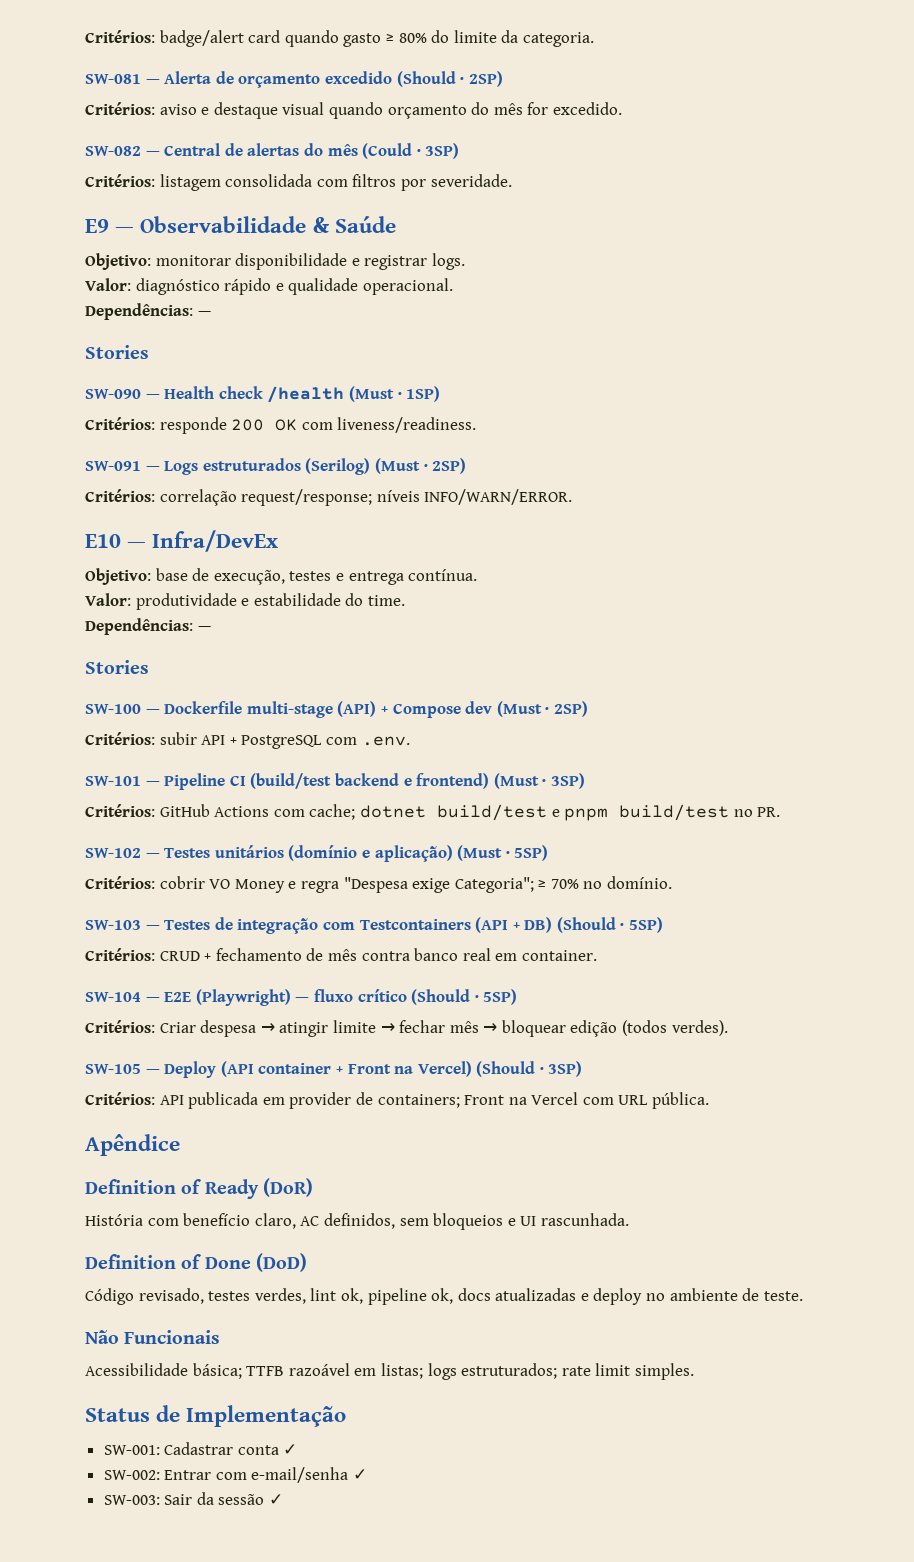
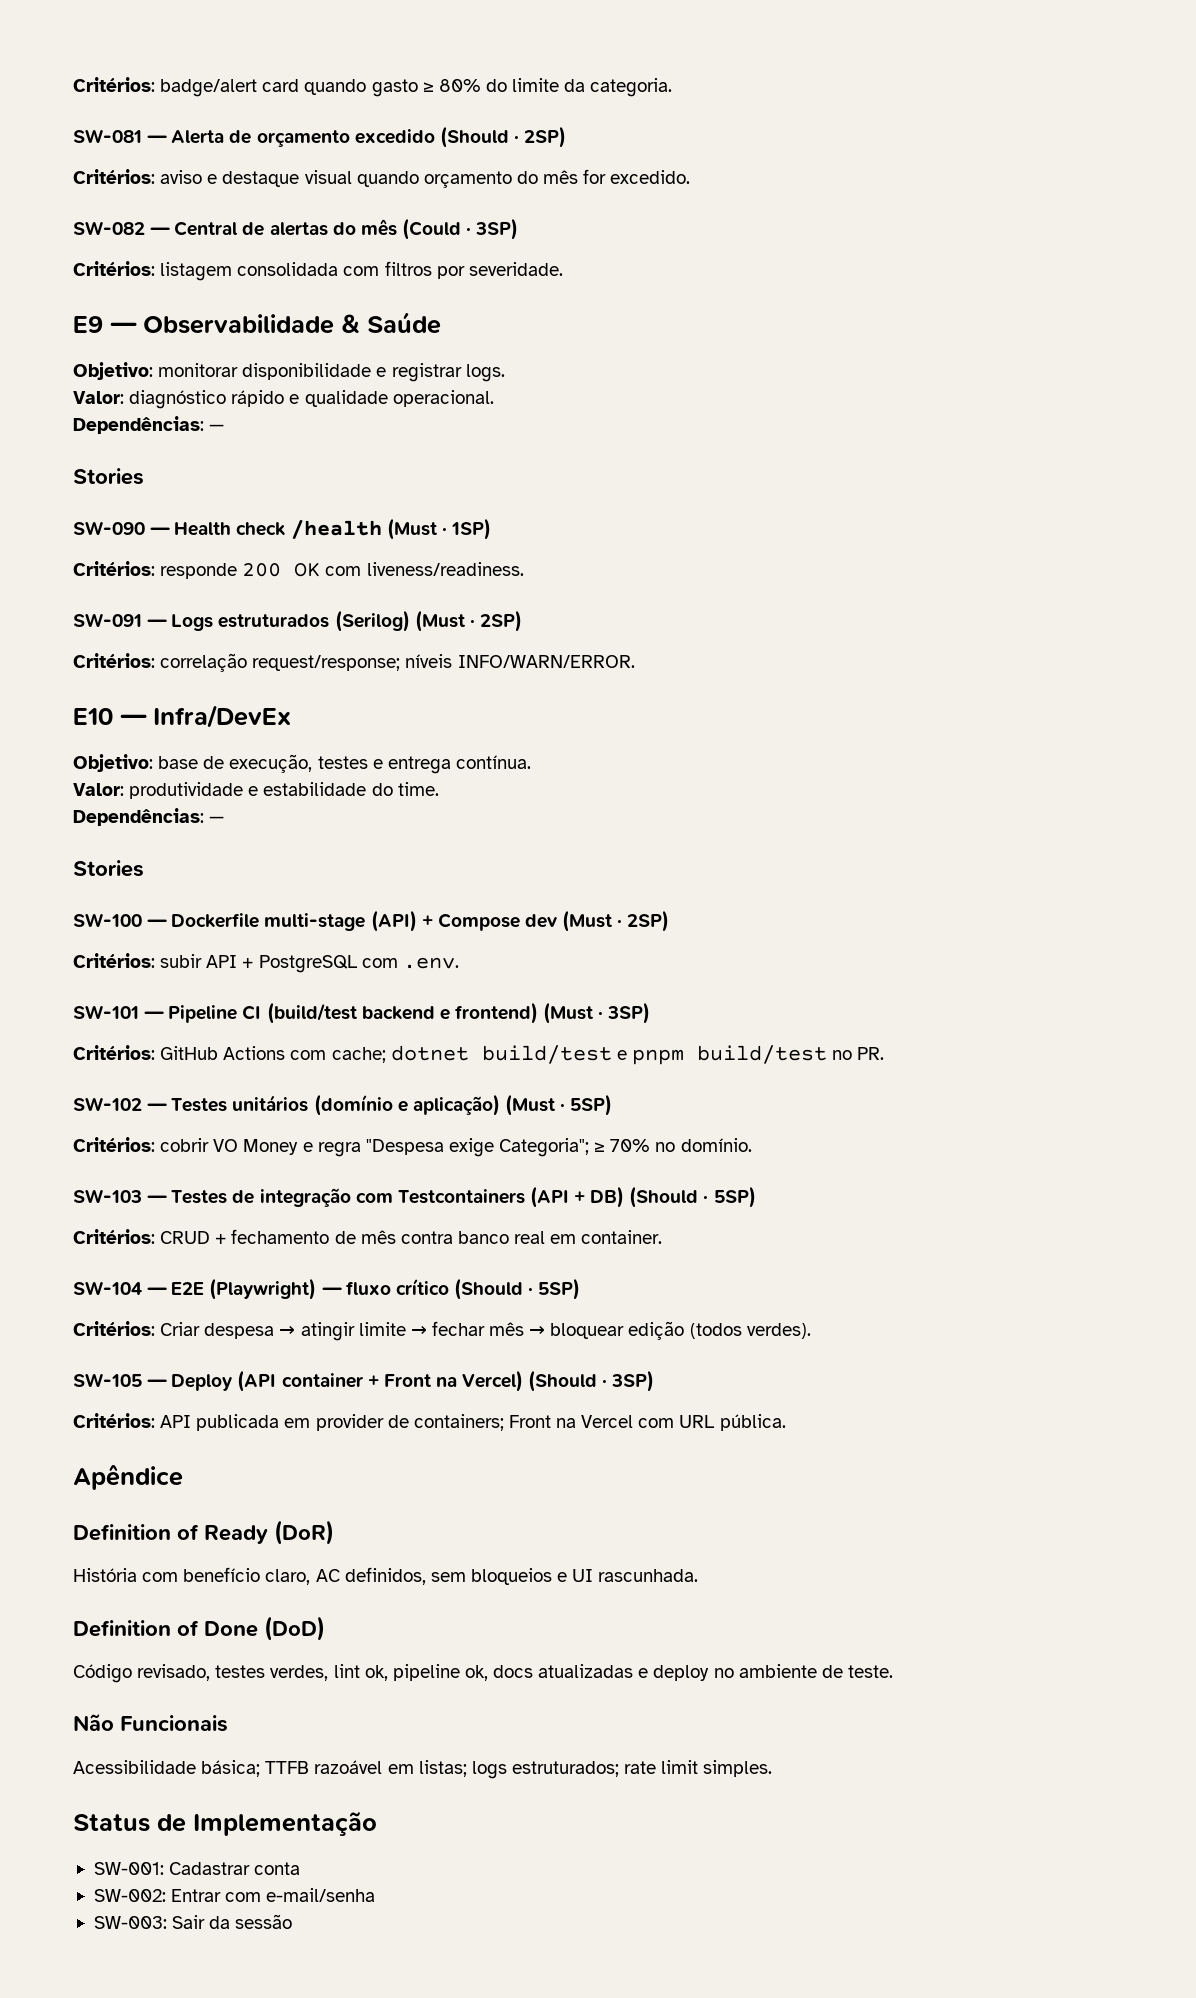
[283,1444,298,1455] ✓ -> (301, 1868) none
[353,1469,368,1480] ✓ -> (376, 1895) none
[269,1494,284,1505] ✓ -> (293, 1921) none

